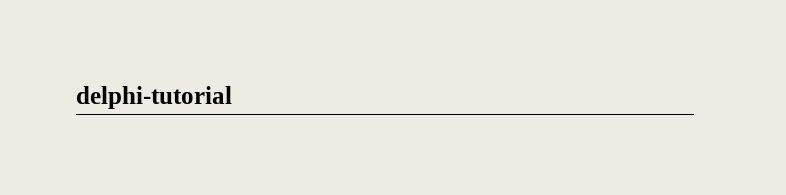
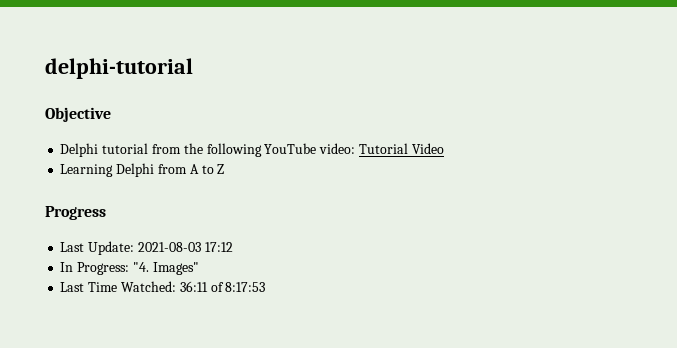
(232, 97) none -> [45,107,111,122] [60,143,444,157] [60,163,225,177] [45,206,106,220] [60,241,233,255] [60,262,199,275] [60,281,266,292] // Objective // Delphi tutorial from the following YouTube video: Tutorial Video // Learning Delphi from A to Z // Progress // Last Update: 2021-08-03 17:12 // In Progress: "4. Images" // Last Time Watched: 36:11 of 8:17:53

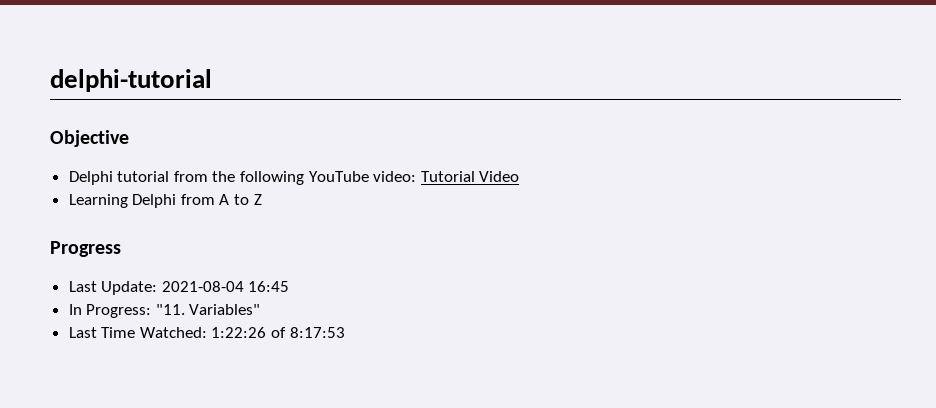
[137,242,233,252] 2021-08-03 17:12 -> [161,281,290,292] 2021-08-04 16:45
[132,262,199,275] "4. Images" -> [155,304,261,315] "11. Variables"
[179,281,208,292] 36:11 -> [211,327,267,338] 1:22:26

